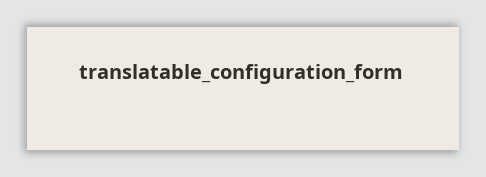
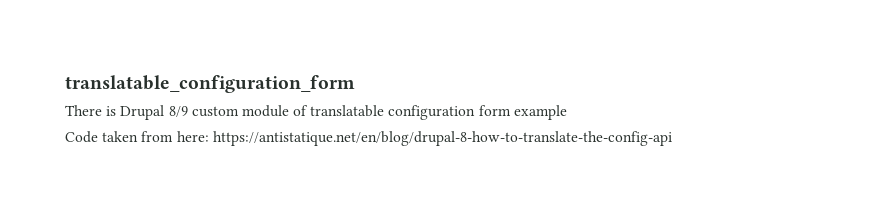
(403, 74) none -> [65,105,567,120] [65,131,672,146] // There is Drupal 8/9 custom module of translatable configuration form example // Code taken from here: https://antistatique.net/en/blog/drupal-8-how-to-translate-the-config-api

